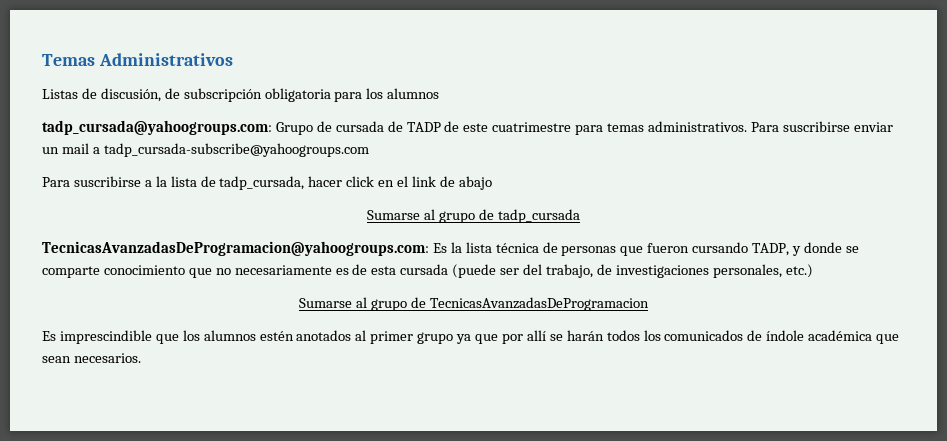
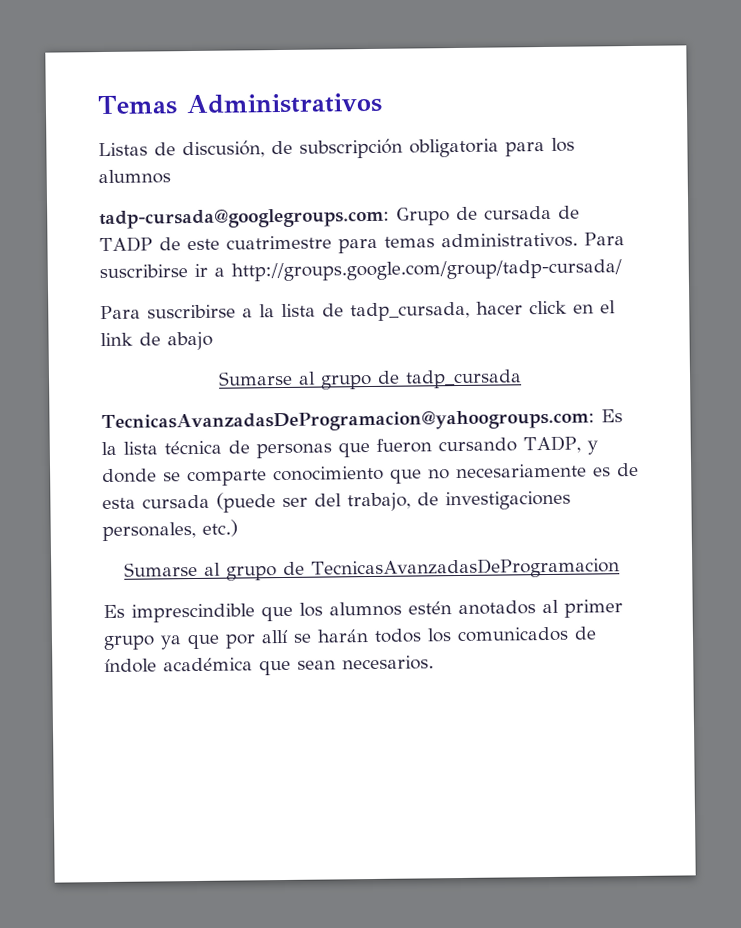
[42,120,272,135] tadp_cursada@yahoogroups.com: -> [99,206,390,230] tadp-cursada@googlegroups.com:
[853,122,893,132] [42,143,369,157] enviar un mail a tadp_cursada-subscribe@yahoogroups.com -> [194,259,622,282] ir a http://groups.google.com/group/tadp-cursada/

